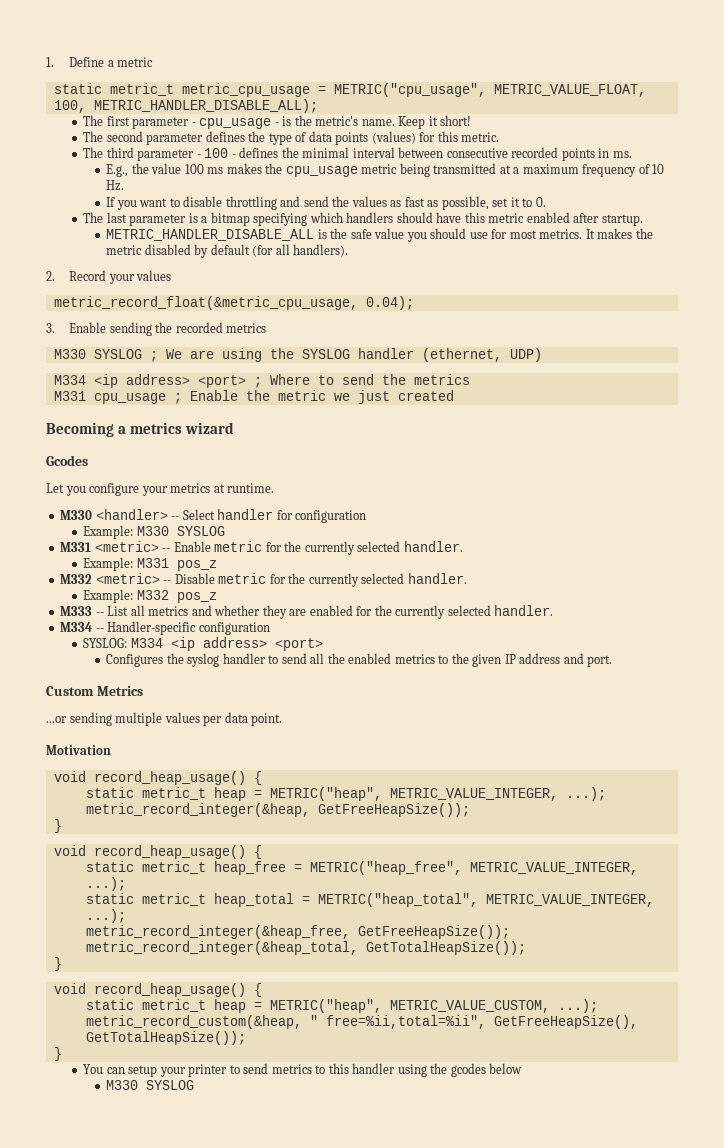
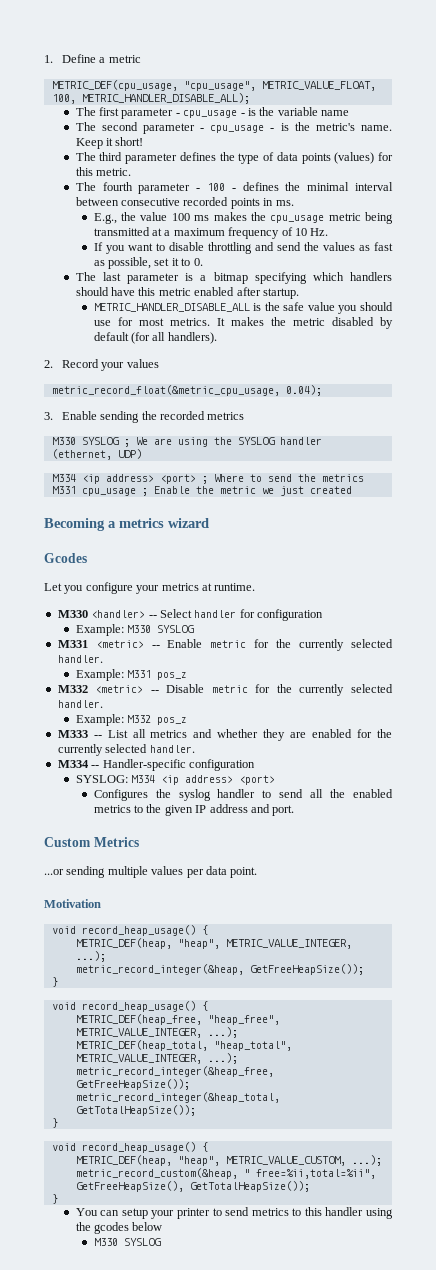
[53,83,486,97] static metric_t metric_cpu_usage = METRIC("cpu_usage", -> [51,80,256,91] METRIC_DEF(cpu_usage, "cpu_usage",
(312, 120) none -> [277,107,350,116] [75,122,310,134] variable name // The second parameter - cpu_usage - is the
[106,131,143,142] second -> [99,152,123,161] third
[106,147,134,158] third -> [102,182,133,191] fourth
[85,787,382,801] static metric_t heap = METRIC("heap", -> [75,938,220,949] METRIC_DEF(heap, "heap",
[85,861,638,875] [85,877,126,891] [85,893,478,907] static metric_t heap_free = METRIC("heap_free", METRIC_VALUE_INTEGER, ...); // static metric_t heap_total = METRIC("heap_total", -> [75,1014,280,1025] [75,1027,238,1038] [75,1040,292,1051] METRIC_DEF(heap_free, "heap_free", METRIC_VALUE_INTEGER, ...); // METRIC_DEF(heap_total, "heap_total",
[85,999,382,1013] static metric_t heap = METRIC("heap", -> [75,1155,220,1166] METRIC_DEF(heap, "heap",

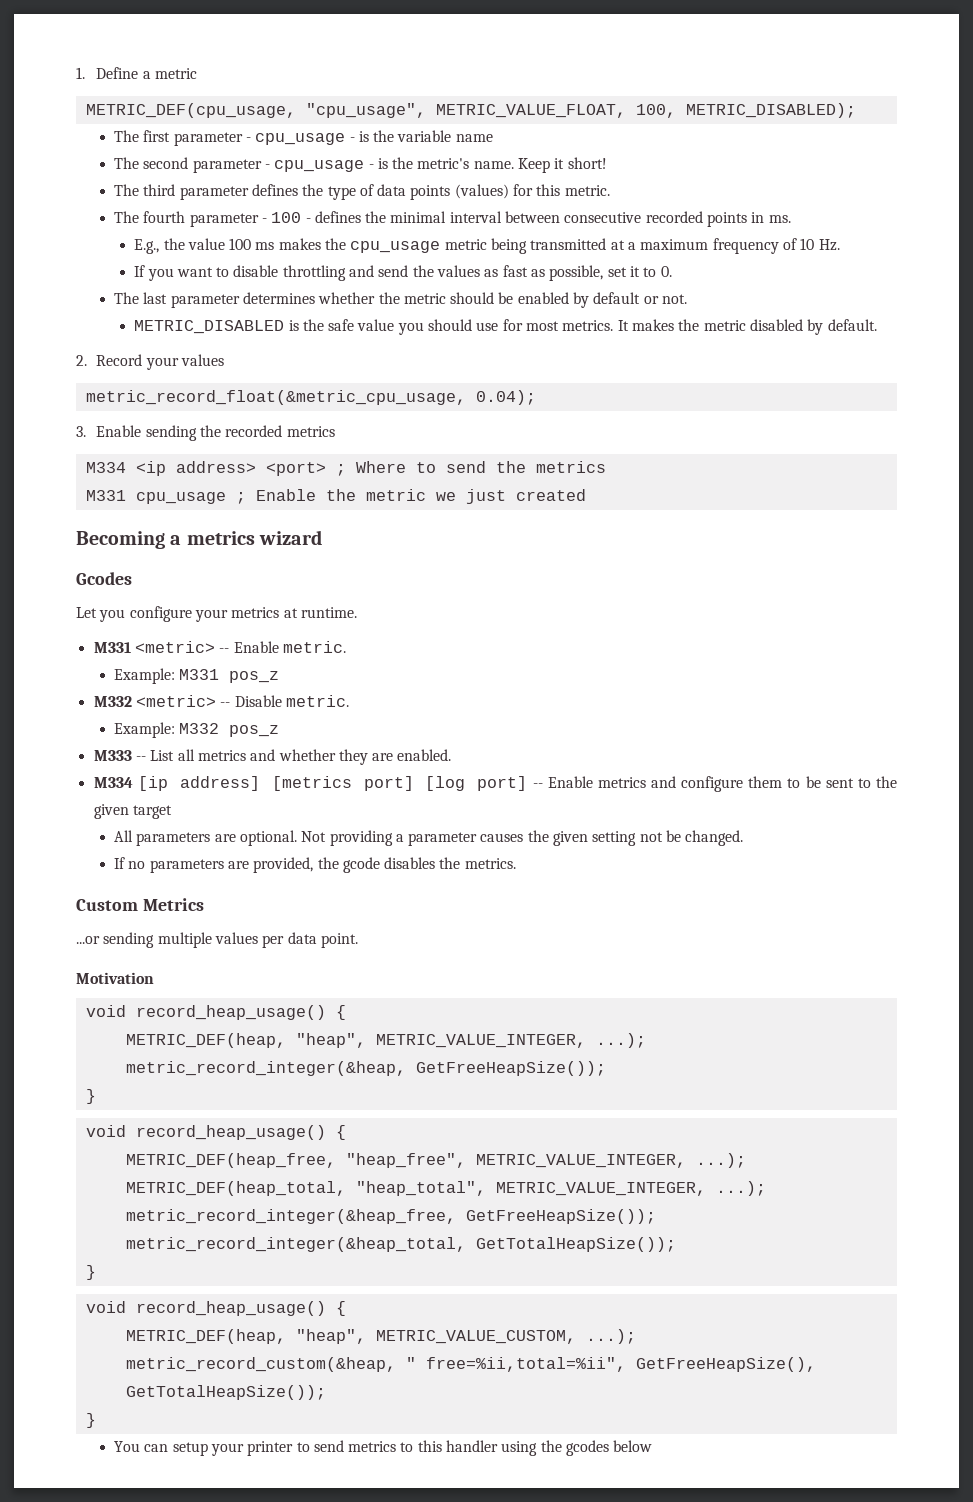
[81,93,250,104] METRIC_HANDLER_DISABLE_ALL); -> [685,103,856,118] METRIC_DISABLED);
[185,272,392,284] [75,287,299,299] [93,303,250,312] is a bitmap specifying which handlers should have this metric enabled after startup. // METRIC_HANDLER_DISABLE_ALL -> [242,292,688,308] [134,320,285,334] determines whether the metric should be enabled by default or not. // METRIC_DISABLED
[93,332,217,344] default (for all handlers). -> [827,319,877,331] default.
[51,437,322,447] [51,449,142,460] // M330 SYSLOG ; We are using the SYSLOG handler (ethernet, UDP) -> (335, 431) none
[57,609,323,621] [75,624,195,636] [57,639,393,651] [57,655,103,663] M330 <handler> -- Select handler for configuration // Example: M330 SYSLOG // M331 <metric> -- Enable metric for the currently selected handler. -> [93,641,346,653] M331 <metric> -- Enable metric.
[211,684,393,696] [57,700,103,708] metric for the currently selected handler. -> [285,695,349,707] metric.
[312,729,393,738] [57,744,195,756] [57,759,255,771] [75,775,276,785] [93,789,393,801] [93,804,295,816] enabled for the currently selected handler. // M334 -- Handler-specific configuration // SYSLOG: M334 <ip address> <port> // Configures the syslog handler to send all the enabled metrics to the given IP address and port. -> [397,749,452,761] [93,776,897,792] [93,804,172,819] [113,830,744,846] [113,857,516,873] enabled. // M334 [ip address] [metrics port] [log port] -- Enable metrics and configure them to be sent to the given target // All parameters are optional. Not providing a parameter causes the given setting not be changed. // If no parameters are provided, the gcode disables the metrics.
[93,1238,161,1246] // M330 SYSLOG -> (653, 1446) none

